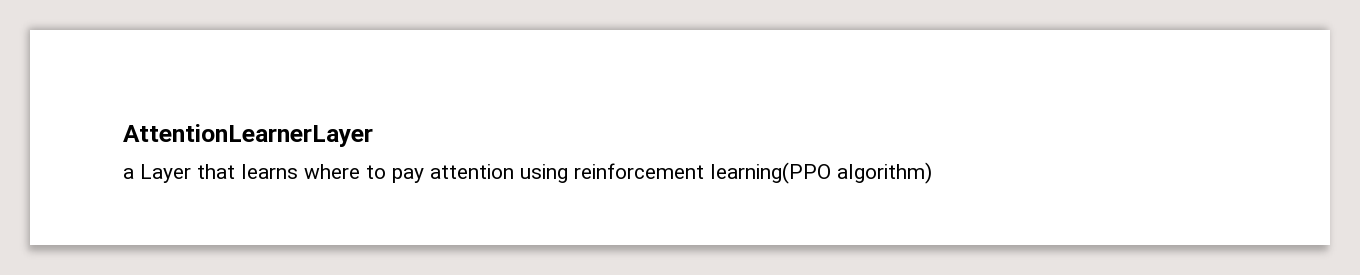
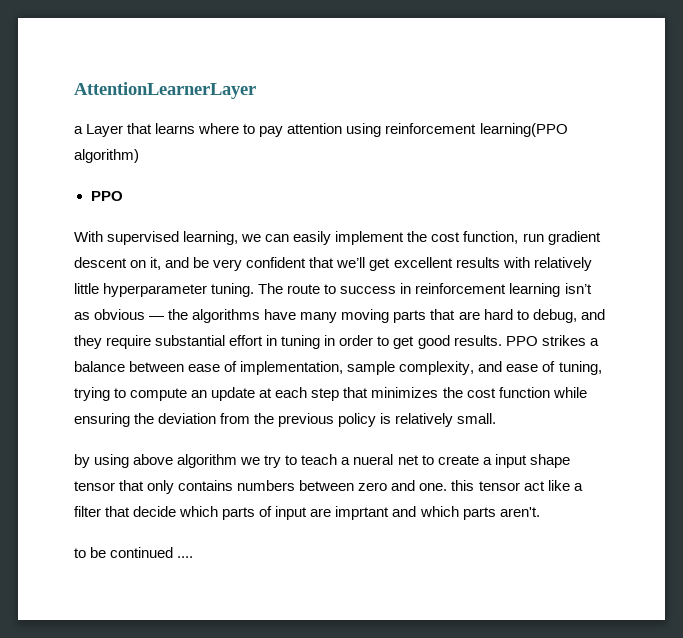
(932, 173) none -> [90,191,123,201] [74,231,601,245] [74,257,592,271] [74,283,592,297] [74,309,605,323] [74,335,599,349] [74,361,602,375] [74,387,587,401] [74,413,497,427] [74,454,570,468] [74,480,583,494] [74,506,540,520] [74,547,194,558] // PPO // With supervised learning, we can easily implement the cost function, run gradient descent on it, and be very confident that we’ll get excellent results with relatively little hyperparameter tuning. The route to success in reinforcement learning isn’t as obvious — the algorithms have many moving parts that are hard to debug, and they require substantial effort in tuning in order to get good results. PPO strikes a balance between ease of implementation, sample complexity, and ease of tuning, trying to compute an update at each step that minimizes the cost function while ensuring the deviation from the previous policy is relatively small. // by using above algorithm we try to teach a nueral net to create a input shape tensor that only contains numbers between zero and one. this tensor act like a filter that decide which parts of input are imprtant and which parts aren't. // to be continued ....

